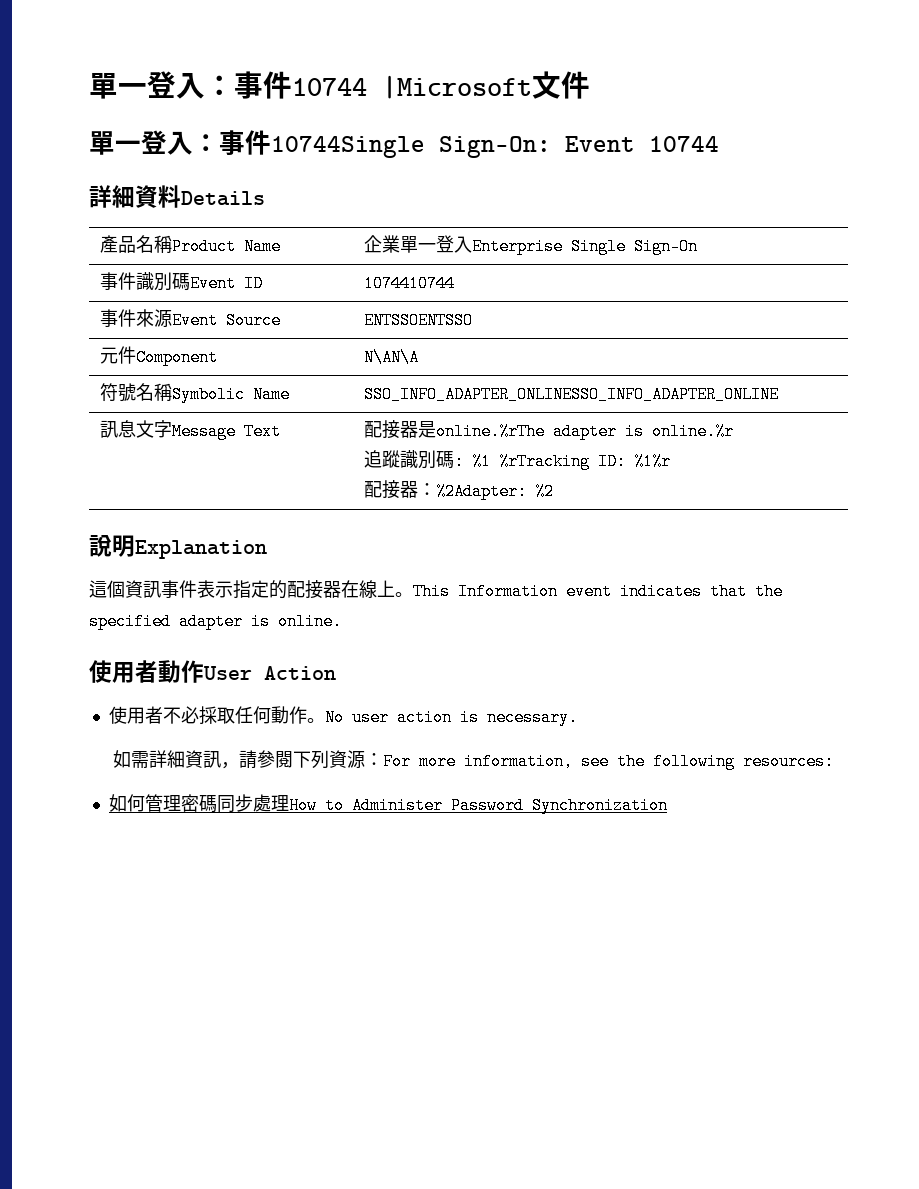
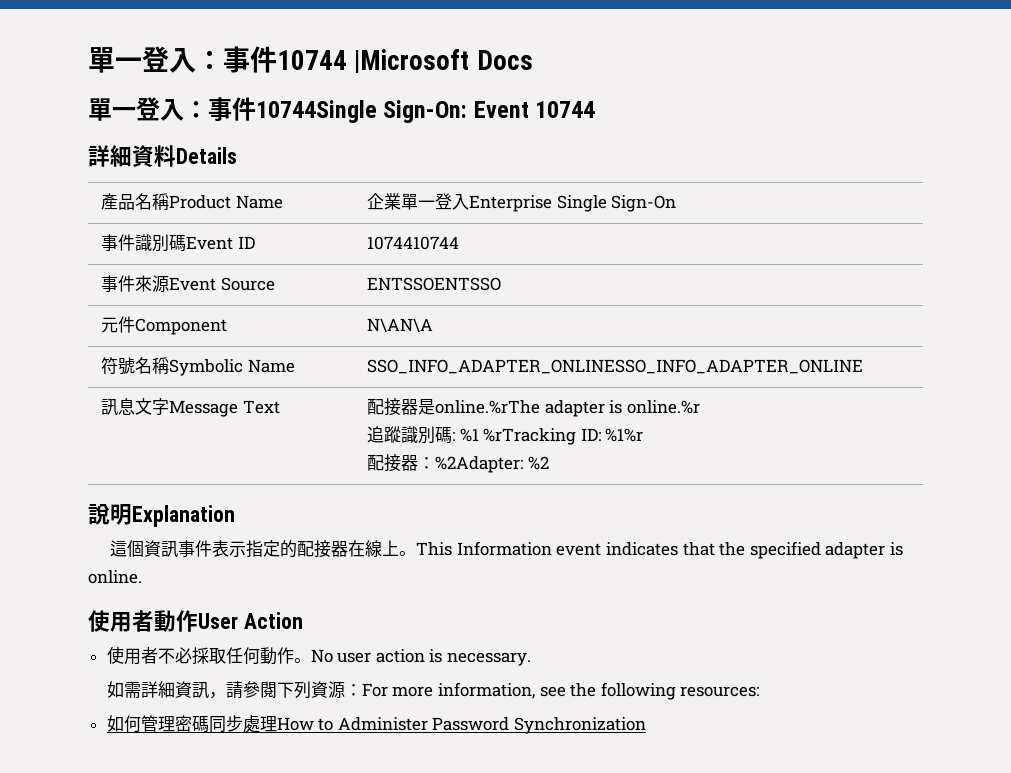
[532,71,590,99] 文件 -> [476,50,533,70] Docs

